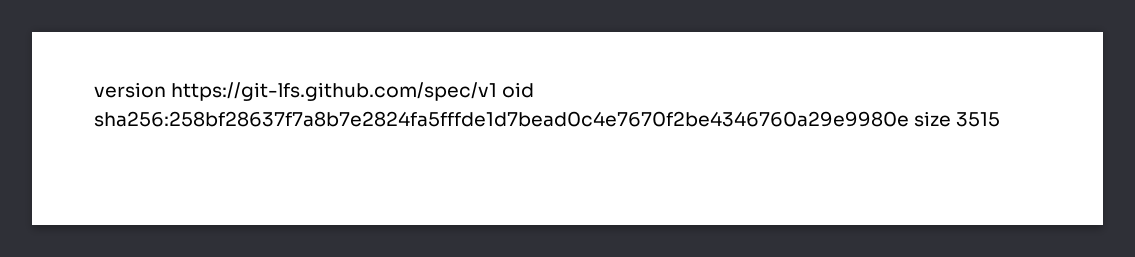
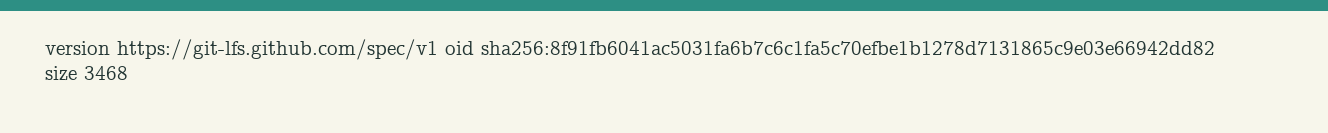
[94,111,1001,127] sha256:258bf28637f7a8b7e2824fa5fffde1d7bead0c4e7670f2be4346760a29e9980e size 3515 -> [481,41,1215,55] [45,66,128,81] sha256:8f91fb6041ac5031fa6b7c6c1fa5c70efbe1b1278d7131865c9e03e66942dd82 size 3468

